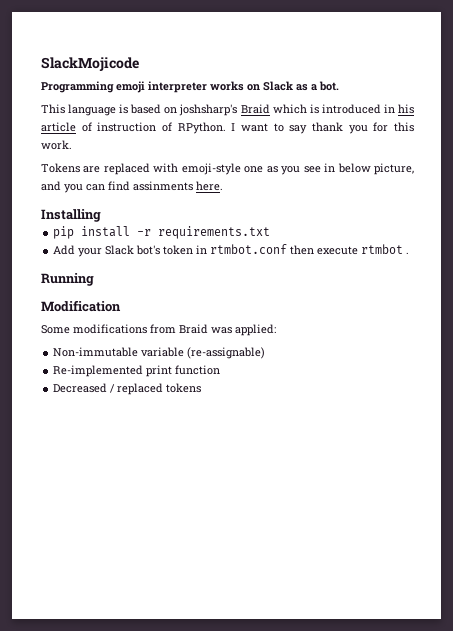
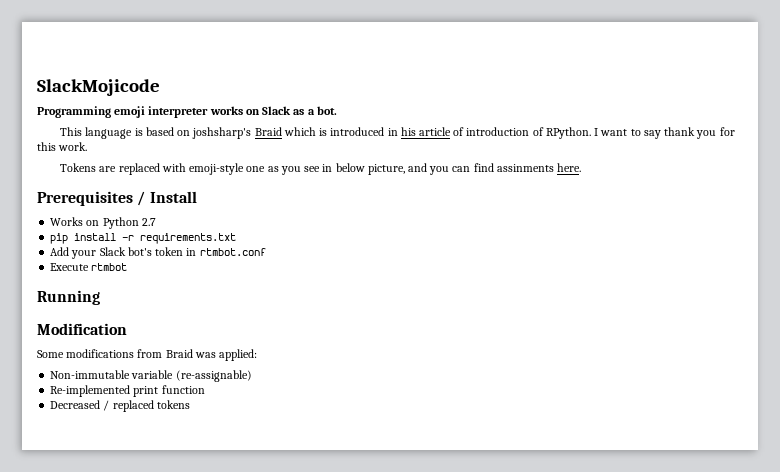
[97,122,157,132] instruction -> [466,127,530,136] introduction
[41,209,101,222] Installing -> [37,191,197,206] [50,217,156,229] Prerequisites / Install // Works on Python 2.7
[290,245,359,255] then execute -> [50,263,90,271] // Execute
[406,252,410,254] . -> (128, 267) none

